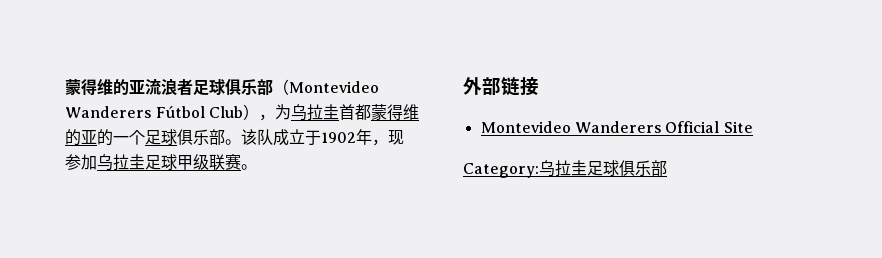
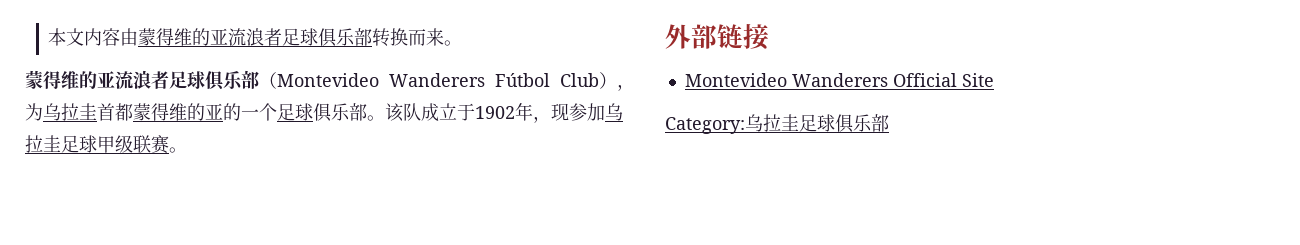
(65, 87) none -> [48,28,463,47] 本文内容由蒙得维的亚流浪者足球俱乐部转换而来。 //

